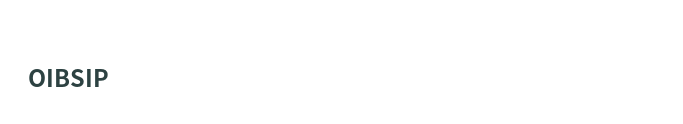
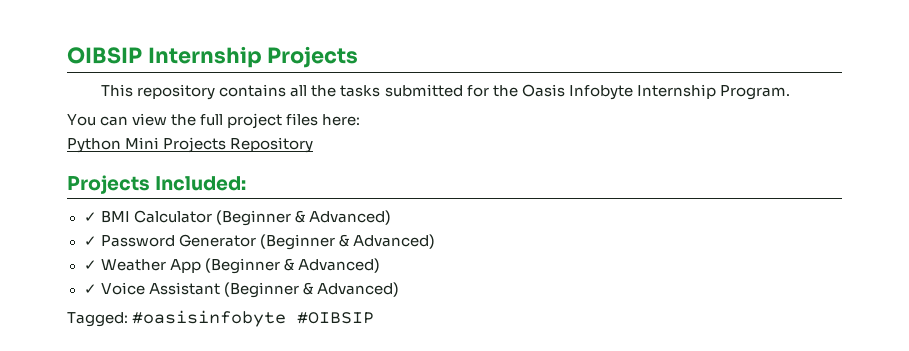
(109, 78) none -> [147,46,359,68] [101,84,790,100] [67,113,361,129] [67,137,314,153] [67,175,247,194] [83,210,391,226] [83,234,435,250] [83,258,380,274] [83,282,399,298] [67,310,375,327] Internship Projects // This repository contains all the tasks submitted for the Oasis Infobyte Internship Program. // You can view the full project files here: // Python Mini Projects Repository // Projects Included: // ✓ BMI Calculator (Beginner & Advanced) // ✓ Password Generator (Beginner & Advanced) // ✓ Weather App (Beginner & Advanced) // ✓ Voice Assistant (Beginner & Advanced) // Tagged: #oasisinfobyte #OIBSIP

